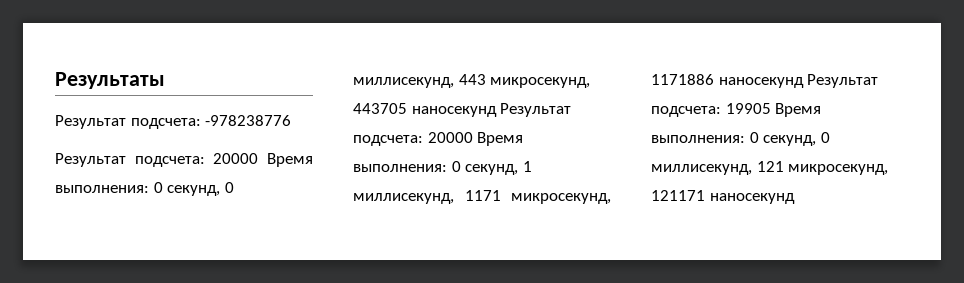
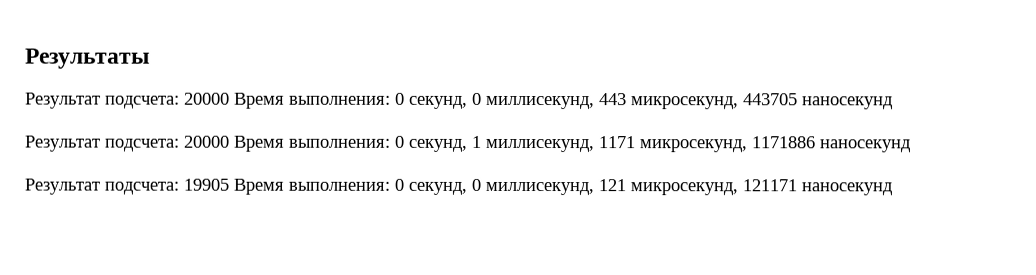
[55,115,292,129] // Результат подсчета: -978238776 -> (150, 58) none
(497, 111) none -> (893, 103) //
(804, 82) none -> (910, 146) //

